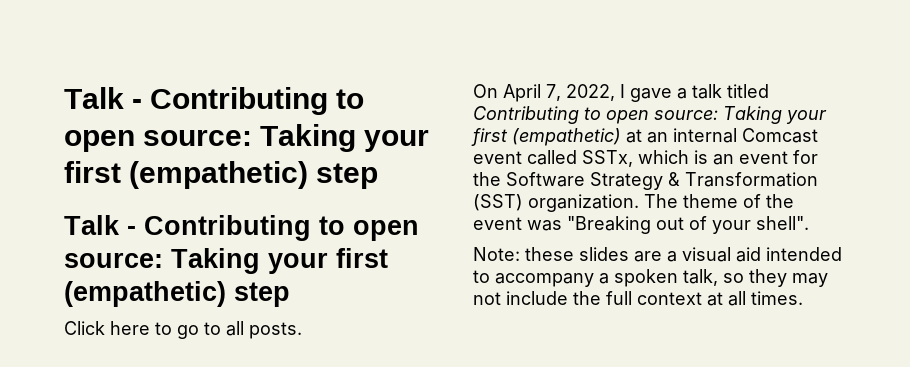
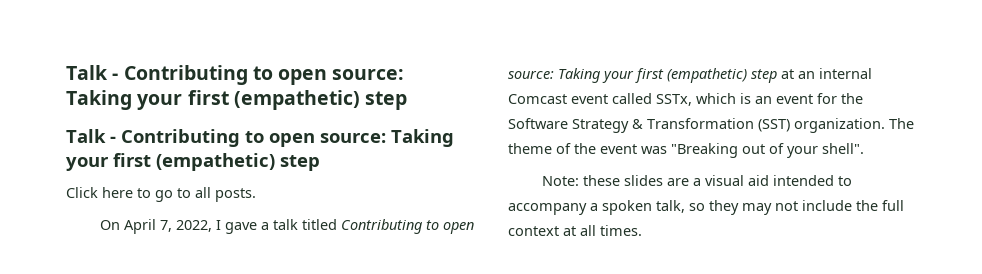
(621, 137) none -> [751,69,777,83] step

